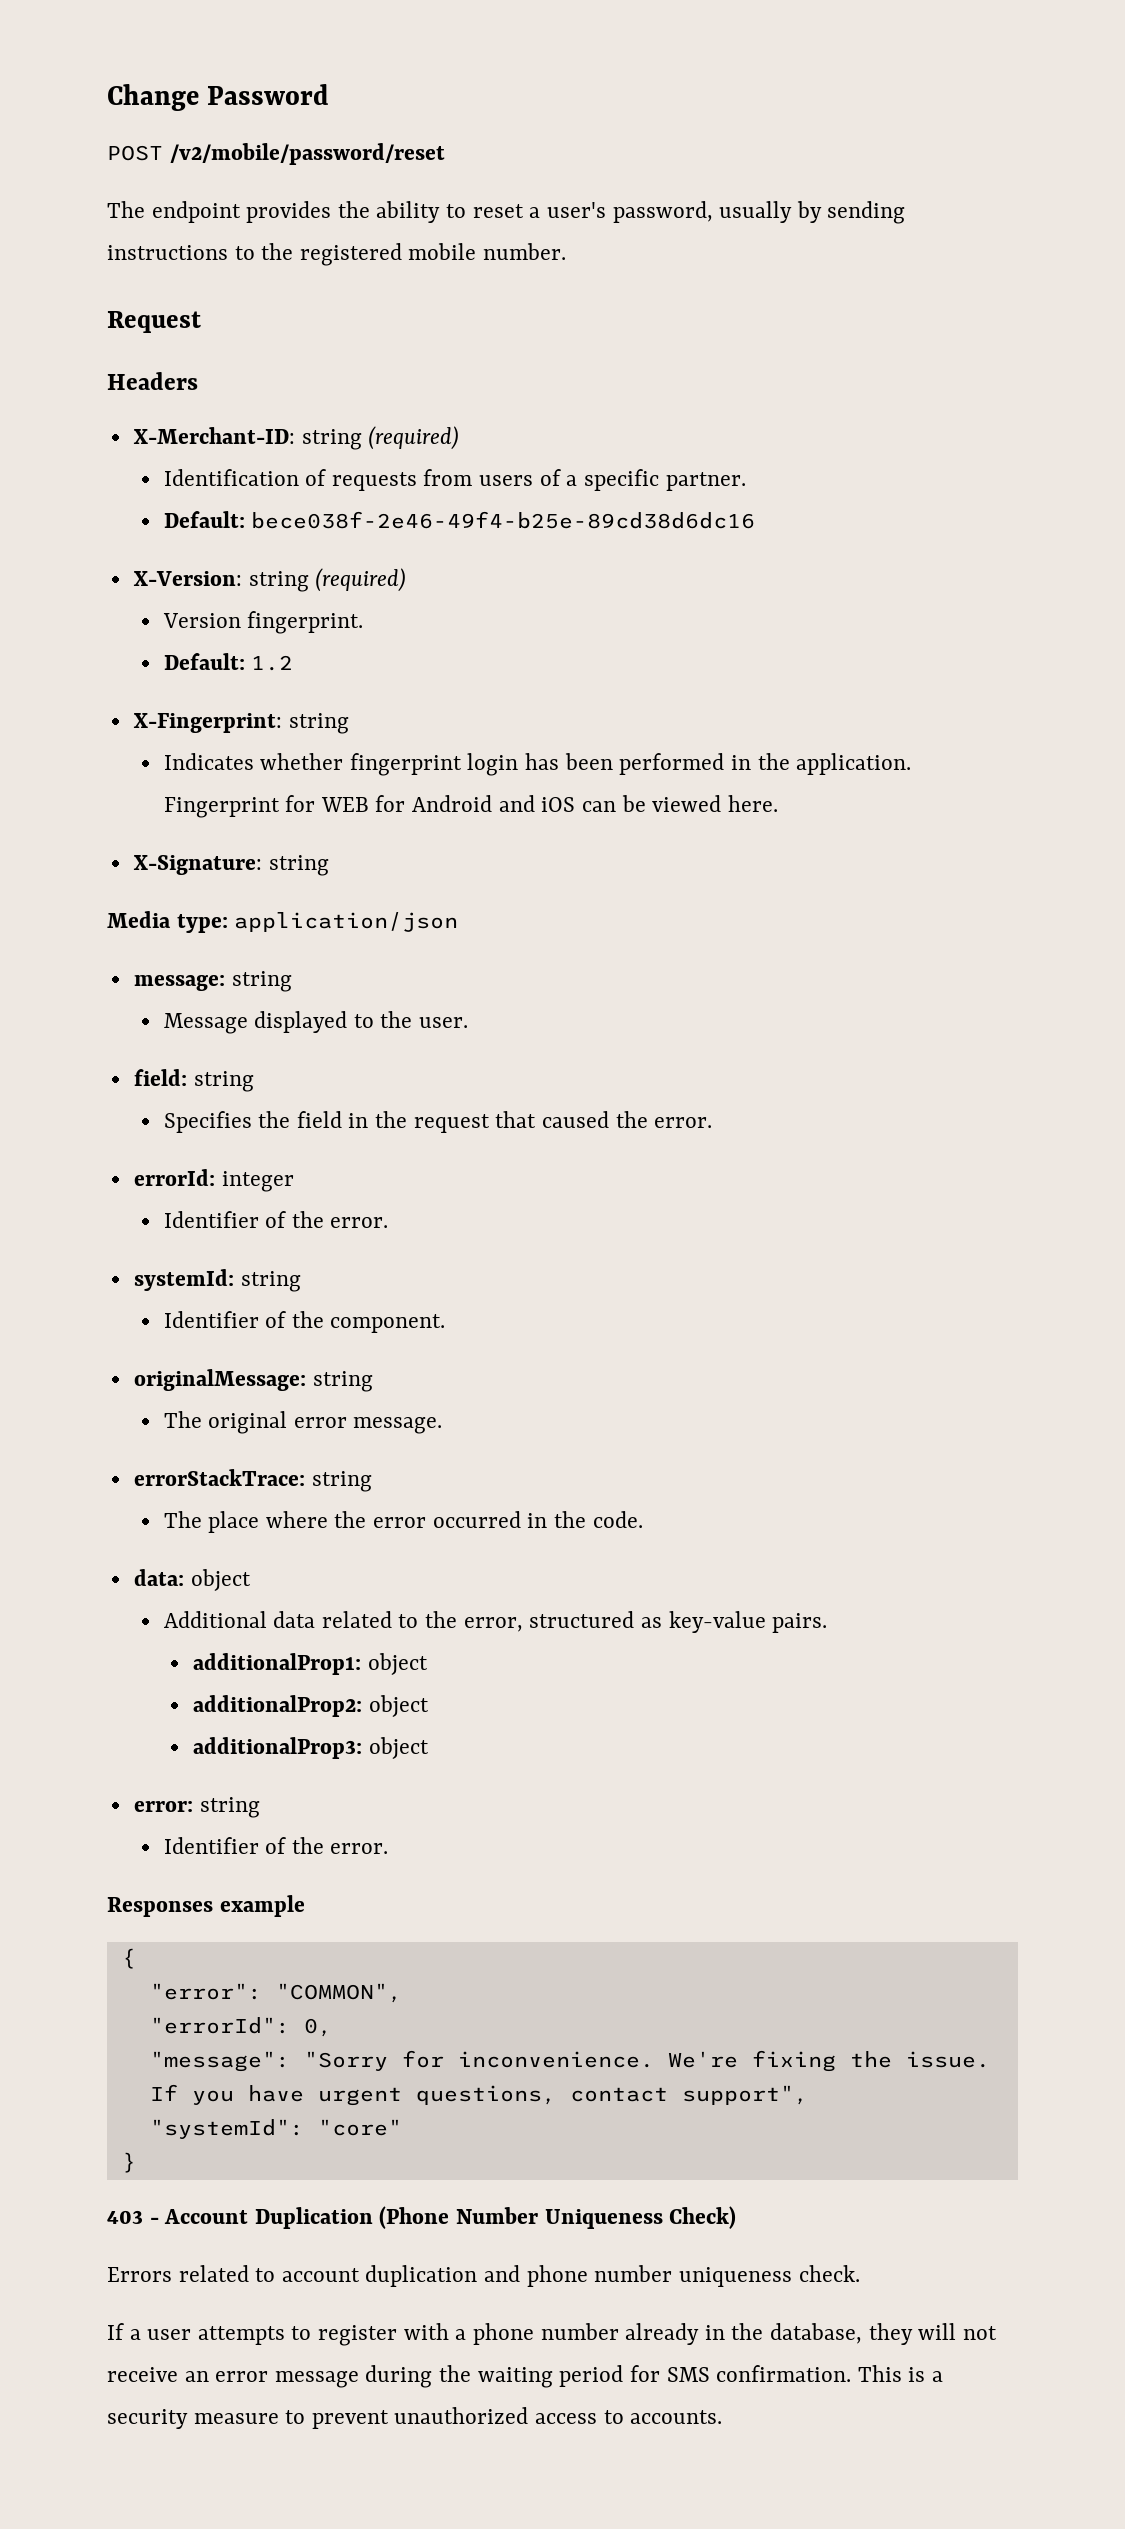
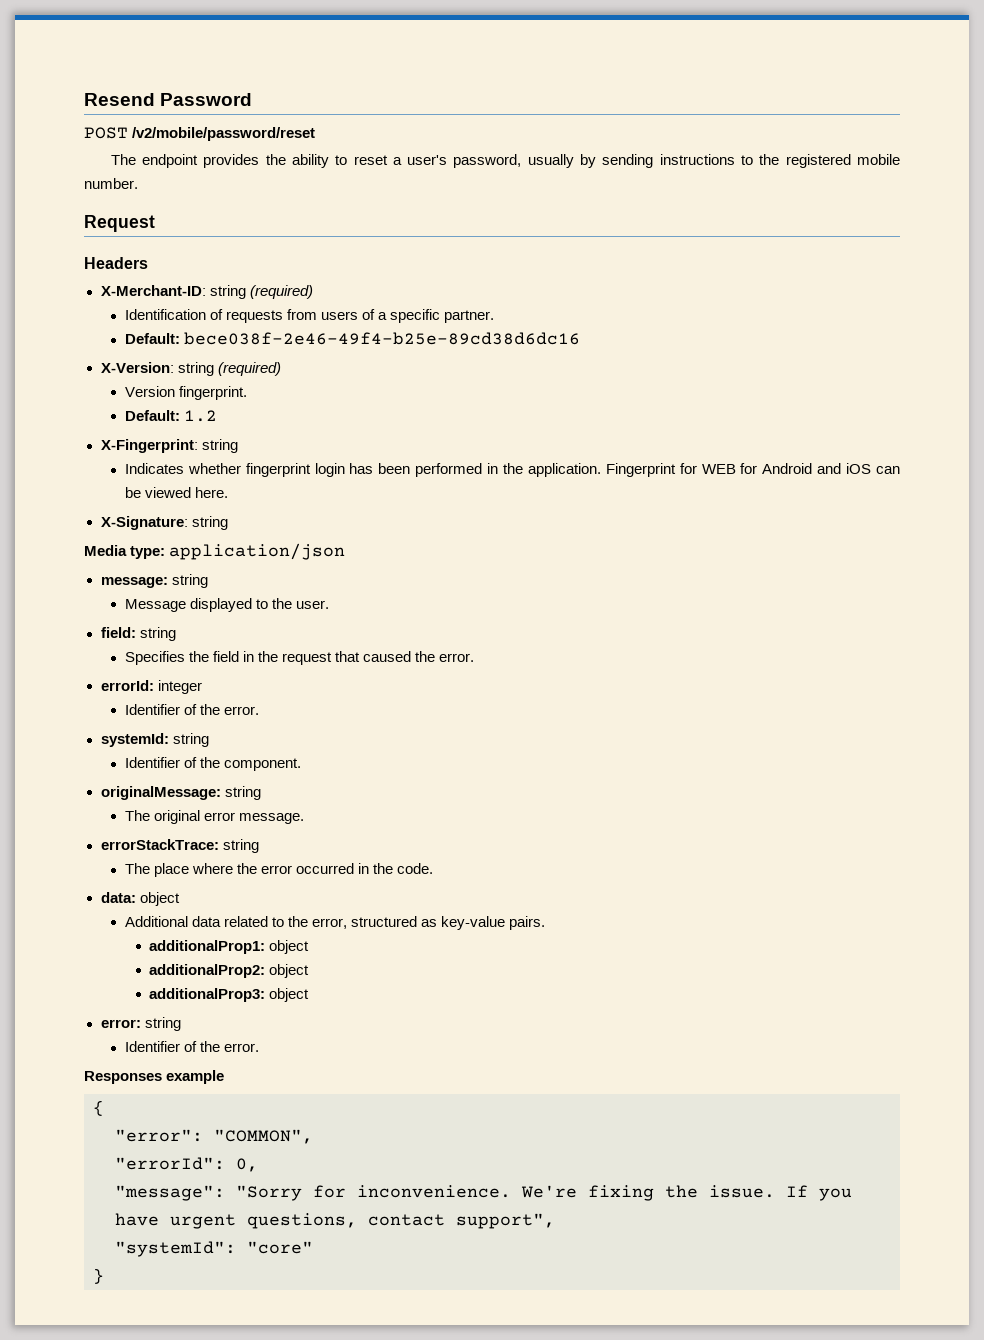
[107,84,199,111] Change -> [84,93,155,106] Resend
[107,2206,737,2229] [107,2265,860,2287] [107,2323,997,2346] [107,2365,943,2388] [107,2407,723,2429] // 403 - Account Duplication (Phone Number Uniqueness Check) // Errors related to account duplication and phone number uniqueness check. // If a user attempts to register with a phone number already in the database, they will not receive an error message during the waiting period for SMS confirmation. This is a security measure to prevent unauthorized access to accounts. -> (104, 1276) none

